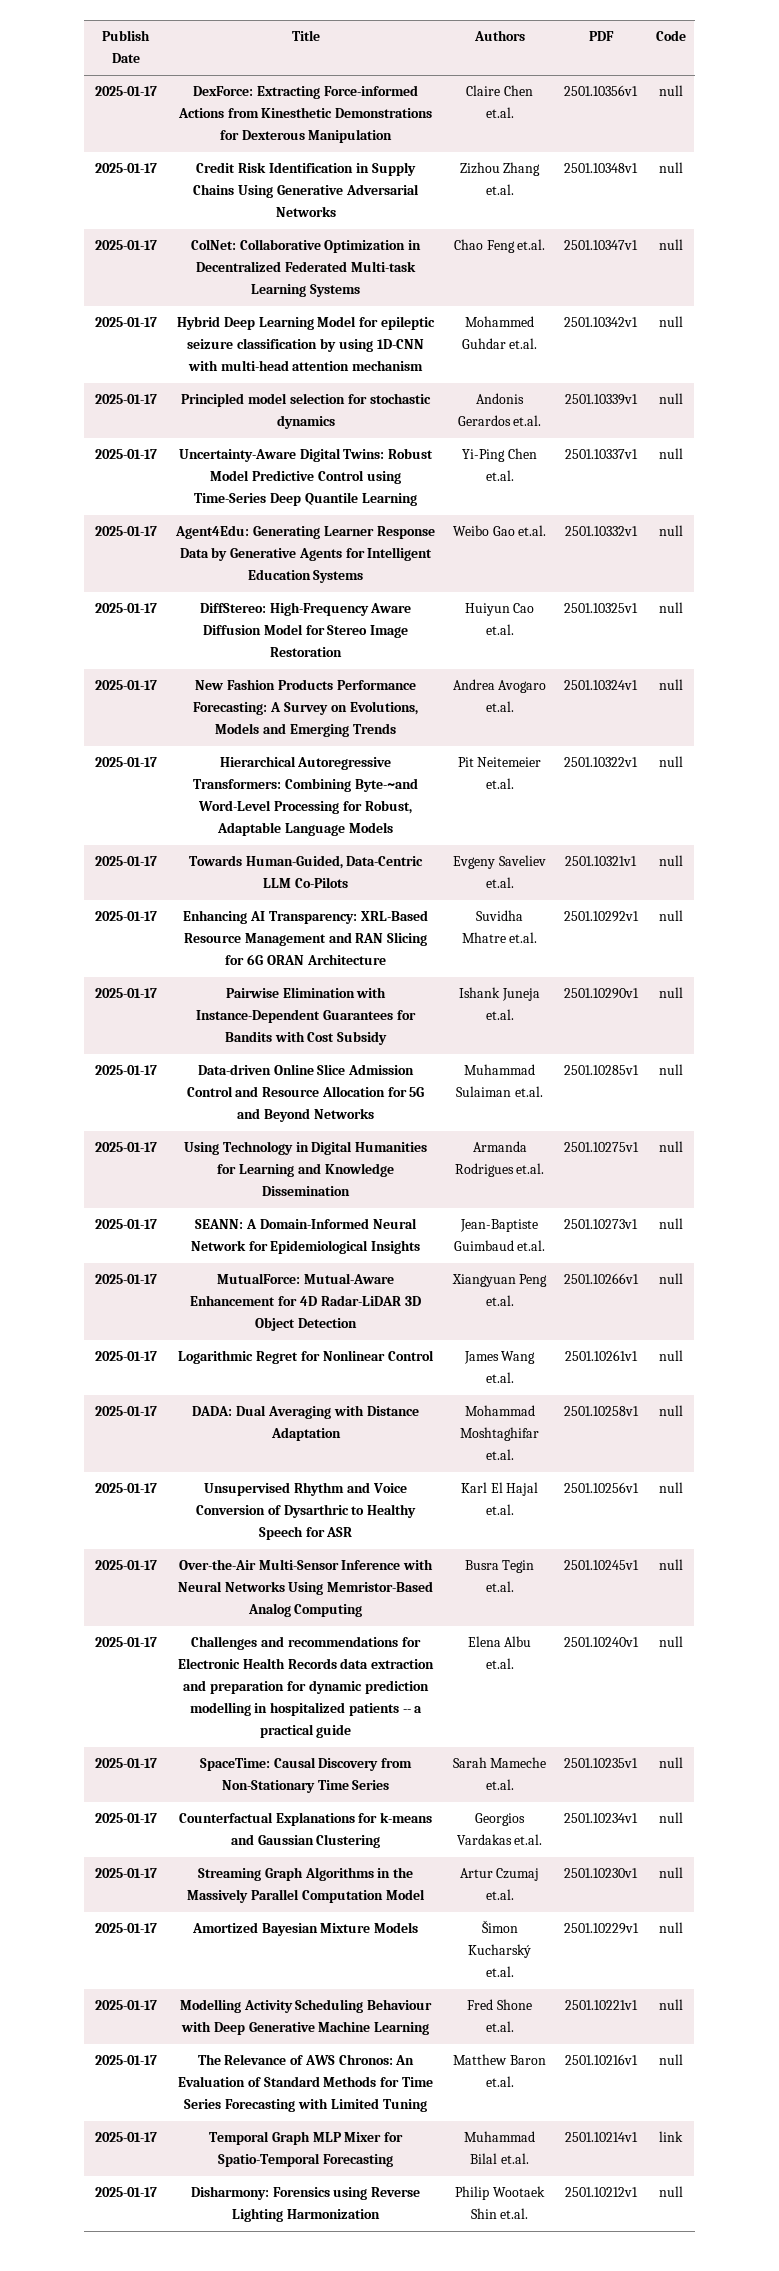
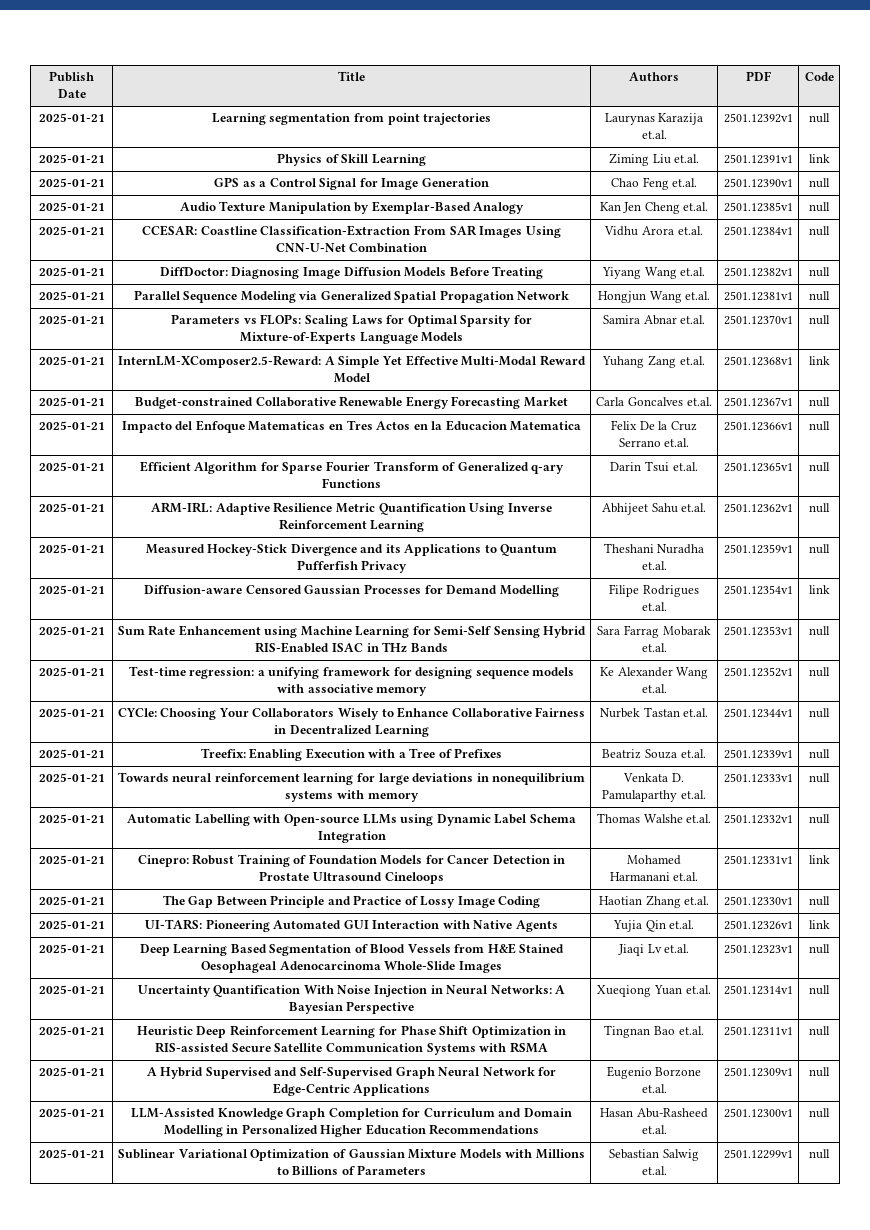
[94,86,157,96] [193,85,418,99] [177,107,433,118] [219,129,393,143] [466,85,533,96] [485,107,514,118] [564,85,638,96] [658,85,683,96] [94,163,157,173] [196,162,416,176] [193,184,419,198] [275,206,336,217] [459,162,541,176] [485,184,514,195] [564,163,638,173] [658,162,683,173] [94,240,157,250] [190,239,422,253] [196,261,416,272] [251,284,360,297] 2025-01-17 | DexForce: Extracting Force-informed Actions from Kinesthetic Demonstrations for Dexterous Manipulation | Claire Chen et.al. | 2501.10356v1 | null // 2025-01-17 | Credit Risk Identification in Supply Chains Using Generative Adversarial Networks | Zizhou Zhang et.al. | 2501.10348v1 | null // 2025-01-17 | ColNet: Collaborative Optimization in Decentralized Federated Multi-task Learning Systems -> [38,113,105,122] [211,113,492,125] [604,113,704,125] [641,130,667,139] [723,113,793,123] [809,113,830,123] [38,154,105,163] [277,153,426,166] [608,153,700,166] [723,154,793,164] [808,154,830,163] [38,178,105,187] [214,177,489,190] 2025-01-21 | Learning segmentation from point trajectories | Laurynas Karazija et.al. | 2501.12392v1 | null // 2025-01-21 | Physics of Skill Learning | Ziming Liu et.al. | 2501.12391v1 | link // 2025-01-21 | GPS as a Control Signal for Image Generation
[564,240,638,250] [658,239,683,250] [94,317,157,327] [177,316,435,330] [187,338,424,352] [187,360,424,371] [465,316,534,327] [461,338,538,349] [564,317,638,327] [658,316,683,327] [94,394,157,404] [181,393,431,407] [276,415,335,429] [476,393,524,404] [457,415,542,426] [564,394,638,405] [658,393,683,404] [94,449,157,459] [178,448,434,462] [210,470,401,484] [194,492,417,506] [462,448,537,462] [485,470,514,481] [564,449,638,459] [658,448,683,459] [94,526,157,536] [175,525,435,539] [179,547,433,561] [247,569,364,583] [452,525,547,536] [564,526,638,536] [658,525,683,536] [94,603,157,613] [199,602,412,616] [202,624,409,638] [270,647,342,657] [464,603,535,616] [485,624,514,635] [564,603,638,613] [658,602,683,613] [94,680,157,690] [195,679,416,690] [193,701,418,715] [215,723,396,737] [452,679,547,693] [485,701,514,712] [564,680,638,690] [658,679,683,690] [94,757,157,767] [219,756,392,770] [193,778,418,792] [198,800,412,814] [217,822,393,836] [457,757,542,767] [485,778,514,789] [564,757,638,767] [658,756,683,767] [94,856,157,866] [188,855,424,869] [263,877,348,888] [453,855,546,869] [485,877,514,888] [565,856,637,866] [658,855,683,866] [94,911,157,921] [183,910,428,924] [183,932,428,946] [225,954,386,965] [476,910,523,921] [461,932,538,943] [563,911,639,922] [658,910,683,921] [94,988,157,998] [225,987,387,998] [196,1009,416,1023] [224,1031,388,1045] [459,987,540,1001] [485,1009,514,1020] [563,988,639,999] [658,987,683,998] [94,1065,157,1075] [197,1064,415,1075] [186,1086,425,1097] [237,1108,374,1122] [464,1064,535,1075] [456,1086,543,1097] [563,1065,639,1075] [658,1064,683,1075] [94,1142,157,1152] [183,1141,428,1155] [217,1163,394,1177] [262,1186,350,1196] [472,1141,527,1152] [454,1163,545,1177] [563,1142,639,1152] [658,1141,683,1152] [94,1219,157,1229] [195,1218,417,1229] [190,1240,421,1254] [460,1219,538,1232] [453,1240,546,1251] [564,1219,638,1229] [658,1218,683,1229] [94,1274,157,1284] [217,1273,394,1284] [190,1295,421,1306] [255,1317,357,1331] [451,1274,548,1287] [485,1295,514,1306] [563,1273,639,1284] [658,1273,683,1284] [94,1351,157,1361] [178,1350,434,1364] [463,1351,536,1364] [485,1372,514,1383] [564,1350,638,1361] [658,1350,683,1361] [94,1406,157,1416] [192,1405,419,1419] [270,1427,341,1441] [464,1405,535,1416] [460,1427,539,1441] [485,1449,514,1460] [563,1406,639,1416] [658,1405,683,1416] [94,1483,157,1493] [204,1482,407,1496] [195,1504,417,1518] [258,1526,353,1540] [460,1482,539,1496] [485,1504,514,1515] [563,1482,639,1493] [658,1482,683,1493] [94,1560,157,1570] [178,1559,434,1570] [177,1581,434,1595] [247,1603,363,1617] [464,1560,535,1573] [485,1581,514,1592] [563,1560,639,1570] [658,1559,683,1570] [94,1637,157,1647] [191,1636,421,1650] [177,1658,435,1669] [183,1680,429,1694] [189,1702,423,1716] [259,1724,352,1738] [467,1636,532,1647] [485,1658,514,1669] [563,1637,639,1647] [658,1636,683,1647] [94,1758,157,1768] [199,1757,413,1771] [221,1780,390,1793] [452,1757,547,1768] [485,1779,514,1790] [564,1758,638,1768] [658,1757,683,1768] [94,1813,157,1823] [178,1812,433,1826] [230,1834,381,1848] [475,1813,525,1826] [456,1834,543,1845] [564,1813,638,1823] [658,1812,683,1823] [94,1868,157,1878] [197,1867,414,1881] [187,1889,425,1903] [459,1868,540,1881] [485,1889,514,1900] [564,1868,638,1878] [658,1867,683,1878] [94,1923,157,1933] [191,1922,419,1936] [481,1920,518,1933] [468,1944,531,1958] [485,1966,514,1977] [563,1923,639,1934] [658,1922,683,1933] [94,2000,157,2010] [179,1999,433,2013] [180,2021,430,2035] [467,1999,532,2010] [485,2021,514,2032] [564,2000,638,2010] [658,1999,683,2010] [94,2055,157,2065] [197,2054,415,2065] [178,2076,433,2087] [184,2098,427,2112] [453,2054,546,2065] [485,2076,514,2087] [564,2054,638,2065] [658,2054,683,2065] [94,2132,157,2142] [208,2131,404,2145] [218,2153,393,2167] [464,2131,535,2142] [470,2153,529,2164] [564,2132,638,2142] [659,2131,683,2142] [94,2187,157,2197] [190,2186,421,2200] [232,2208,380,2222] [455,2186,545,2200] [470,2208,529,2219] [564,2187,638,2197] [658,2186,683,2197] 2501.10347v1 | null // 2025-01-17 | Hybrid Deep Learning Model for epileptic seizure classification by using 1D-CNN with multi-head attention mechanism | Mohammed Guhdar et.al. | 2501.10342v1 | null // 2025-01-17 | Principled model selection for stochastic dynamics | Andonis Gerardos et.al. | 2501.10339v1 | null // 2025-01-17 | Uncertainty-Aware Digital Twins: Robust Model Predictive Control using Time-Series Deep Quantile Learning | Yi-Ping Chen et.al. | 2501.10337v1 | null // 2025-01-17 | Agent4Edu: Generating Learner Response Data by Generative Agents for Intelligent Education Systems | Weibo Gao et.al. | 2501.10332v1 | null // 2025-01-17 | DiffStereo: High-Frequency Aware Diffusion Model for Stereo Image Restoration | Huiyun Cao et.al. | 2501.10325v1 | null // 2025-01-17 | New Fashion Products Performance Forecasting: A Survey on Evolutions, Models and Emerging Trends | Andrea Avogaro et.al. | 2501.10324v1 | null // 2025-01-17 | Hierarchical Autoregressive Transformers: Combining Byte-~and Word-Level Processing for Robust, Adaptable Language Models | Pit Neitemeier et.al. | 2501.10322v1 | null // 2025-01-17 | Towards Human-Guided, Data-Centric LLM Co-Pilots | Evgeny Saveliev et.al. | 2501.10321v1 | null // 2025-01-17 | Enhancing AI Transparency: XRL-Based Resource Management and RAN Slicing for 6G ORAN Architecture | Suvidha Mhatre et.al. | 2501.10292v1 | null // 2025-01-17 | Pairwise Elimination with Instance-Dependent Guarantees for Bandits with Cost Subsidy | Ishank Juneja et.al. | 2501.10290v1 | null // 2025-01-17 | Data-driven Online Slice Admission Control and Resource Allocation for 5G and Beyond Networks | Muhammad Sulaiman et.al. | 2501.10285v1 | null // 2025-01-17 | Using Technology in Digital Humanities for Learning and Knowledge Dissemination | Armanda Rodrigues et.al. | 2501.10275v1 | null // 2025-01-17 | SEANN: A Domain-Informed Neural Network for Epidemiological Insights | Jean-Baptiste Guimbaud et.al. | 2501.10273v1 | null // 2025-01-17 | MutualForce: Mutual-Aware Enhancement for 4D Radar-LiDAR 3D Object Detection | Xiangyuan Peng et.al. | 2501.10266v1 | null // 2025-01-17 | Logarithmic Regret for Nonlinear Control | James Wang et.al. | 2501.10261v1 | null // 2025-01-17 | DADA: Dual Averaging with Distance Adaptation | Mohammad Moshtaghifar et.al. | 2501.10258v1 | null // 2025-01-17 | Unsupervised Rhythm and Voice Conversion of Dysarthric to Healthy Speech for ASR | Karl El Hajal et.al. | 2501.10256v1 | null // 2025-01-17 | Over-the-Air Multi-Sensor Inference with Neural Networks Using Memristor-Based Analog Computing | Busra Tegin et.al. | 2501.10245v1 | null // 2025-01-17 | Challenges and recommendations for Electronic Health Records data extraction and preparation for dynamic prediction modelling in hospitalized patients -- a practical guide | Elena Albu et.al. | 2501.10240v1 | null // 2025-01-17 | SpaceTime: Causal Discovery from Non-Stationary Time Series | Sarah Mameche et.al. | 2501.10235v1 | null // 2025-01-17 | Counterfactual Explanations for k-means and Gaussian Clustering | Georgios Vardakas et.al. | 2501.10234v1 | null // 2025-01-17 | Streaming Graph Algorithms in the Massively Parallel Computation Model | Artur Czumaj et.al. | 2501.10230v1 | null // 2025-01-17 | Amortized Bayesian Mixture Models | Šimon Kucharský et.al. | 2501.10229v1 | null // 2025-01-17 | Modelling Activity Scheduling Behaviour with Deep Generative Machine Learning | Fred Shone et.al. | 2501.10221v1 | null // 2025-01-17 | The Relevance of AWS Chronos: An Evaluation of Standard Methods for Time Series Forecasting with Limited Tuning | Matthew Baron et.al. | 2501.10216v1 | null // 2025-01-17 | Temporal Graph MLP Mixer for Spatio-Temporal Forecasting | Muhammad Bilal et.al. | 2501.10214v1 | link // 2025-01-17 | Disharmony: Forensics using Reverse Lighting Harmonization | Philip Wootaek Shin et.al. | 2501.10212v1 | null -> [723,178,793,188] [809,178,830,188] [38,202,105,211] [179,201,525,214] [599,202,709,214] [723,202,793,212] [809,202,830,212] [38,226,105,235] [142,225,561,238] [275,243,428,253] [604,226,703,236] [723,226,793,236] [809,226,830,236] [38,267,105,276] [159,266,544,279] [601,267,706,279] [723,267,793,277] [809,267,830,277] [38,291,105,300] [133,290,570,303] [597,291,711,303] [723,291,793,301] [809,291,830,301] [38,315,105,324] [171,314,532,327] [239,331,464,344] [602,315,706,325] [723,315,793,325] [809,315,830,325] [38,356,105,365] [118,355,586,368] [333,373,371,383] [602,355,705,368] [723,356,793,366] [808,356,830,365] [38,397,105,406] [135,396,568,409] [596,397,712,406] [723,397,793,407] [809,397,830,407] [38,421,105,430] [121,420,582,433] [611,420,697,431] [618,438,690,447] [723,421,793,431] [809,421,830,431] [38,462,105,471] [139,461,565,474] [322,478,381,488] [610,461,698,472] [723,462,793,472] [809,462,830,472] [38,503,105,512] [151,502,552,515] [278,519,425,532] [601,503,707,515] [723,503,793,513] [809,503,830,513] [38,544,105,553] [145,544,558,556] [296,560,408,573] [603,543,705,554] [641,561,667,570] [723,544,793,554] [809,544,830,554] [38,585,105,594] [144,584,559,597] [609,584,699,597] [641,602,667,611] [723,585,793,595] [808,585,830,594] [38,626,105,635] [117,625,587,638] [255,642,448,653] [597,625,711,638] [641,643,667,652] [723,626,793,636] [809,626,830,636] [38,667,105,676] [128,666,575,679] [276,684,428,696] [599,667,709,679] [641,684,667,693] [723,667,793,677] [809,667,830,677] [38,708,105,717] [117,707,586,720] [274,725,429,737] [599,707,709,718] [723,708,793,718] [809,708,830,718] [38,749,105,758] [200,748,503,761] [602,749,706,759] [723,749,793,759] [809,749,830,759] [38,773,105,782] [117,772,586,785] [285,790,419,802] [623,773,684,782] [602,790,706,802] [723,773,793,783] [809,773,830,783] [38,814,105,823] [127,814,576,826] [317,831,386,843] [596,813,712,823] [723,814,793,824] [809,814,830,824] [38,855,105,864] [137,854,566,867] [259,871,444,884] [627,855,681,865] [609,872,699,881] [723,855,793,865] [808,855,830,864] [38,896,105,905] [162,895,541,908] [598,895,710,908] [723,896,793,906] [809,896,830,906] [38,920,105,929] [145,919,558,932] [612,920,695,932] [723,920,793,930] [808,920,830,929] [38,944,105,953] [139,943,565,956] [201,961,502,973] [617,944,690,956] [723,944,793,954] [809,944,830,954] [38,985,105,994] [137,985,566,997] [288,1001,415,1014] [597,985,711,997] [723,985,793,995] [809,985,830,995] [38,1026,105,1035] [136,1025,567,1038] [155,1042,548,1055] [604,1025,704,1038] [723,1026,793,1036] [809,1026,830,1036] [38,1067,105,1076] [146,1067,557,1079] [272,1083,431,1096] [606,1066,702,1079] [641,1084,667,1093] [723,1067,793,1077] [809,1067,830,1077] [38,1108,105,1117] [131,1108,572,1120] [163,1124,540,1137] [600,1108,708,1118] [641,1125,667,1134] [723,1108,793,1118] [809,1108,830,1118] [38,1149,105,1158] [118,1149,585,1161] [276,1165,427,1175] [609,1149,699,1161] [641,1166,667,1175] [723,1149,793,1159] [809,1149,830,1159] 2501.12390v1 | null // 2025-01-21 | Audio Texture Manipulation by Exemplar-Based Analogy | Kan Jen Cheng et.al. | 2501.12385v1 | null // 2025-01-21 | CCESAR: Coastline Classification-Extraction From SAR Images Using CNN-U-Net Combination | Vidhu Arora et.al. | 2501.12384v1 | null // 2025-01-21 | DiffDoctor: Diagnosing Image Diffusion Models Before Treating | Yiyang Wang et.al. | 2501.12382v1 | null // 2025-01-21 | Parallel Sequence Modeling via Generalized Spatial Propagation Network | Hongjun Wang et.al. | 2501.12381v1 | null // 2025-01-21 | Parameters vs FLOPs: Scaling Laws for Optimal Sparsity for Mixture-of-Experts Language Models | Samira Abnar et.al. | 2501.12370v1 | null // 2025-01-21 | InternLM-XComposer2.5-Reward: A Simple Yet Effective Multi-Modal Reward Model | Yuhang Zang et.al. | 2501.12368v1 | link // 2025-01-21 | Budget-constrained Collaborative Renewable Energy Forecasting Market | Carla Goncalves et.al. | 2501.12367v1 | null // 2025-01-21 | Impacto del Enfoque Matematicas en Tres Actos en la Educacion Matematica | Felix De la Cruz Serrano et.al. | 2501.12366v1 | null // 2025-01-21 | Efficient Algorithm for Sparse Fourier Transform of Generalized q-ary Functions | Darin Tsui et.al. | 2501.12365v1 | null // 2025-01-21 | ARM-IRL: Adaptive Resilience Metric Quantification Using Inverse Reinforcement Learning | Abhijeet Sahu et.al. | 2501.12362v1 | null // 2025-01-21 | Measured Hockey-Stick Divergence and its Applications to Quantum Pufferfish Privacy | Theshani Nuradha et.al. | 2501.12359v1 | null // 2025-01-21 | Diffusion-aware Censored Gaussian Processes for Demand Modelling | Filipe Rodrigues et.al. | 2501.12354v1 | link // 2025-01-21 | Sum Rate Enhancement using Machine Learning for Semi-Self Sensing Hybrid RIS-Enabled ISAC in THz Bands | Sara Farrag Mobarak et.al. | 2501.12353v1 | null // 2025-01-21 | Test-time regression: a unifying framework for designing sequence models with associative memory | Ke Alexander Wang et.al. | 2501.12352v1 | null // 2025-01-21 | CYCle: Choosing Your Collaborators Wisely to Enhance Collaborative Fairness in Decentralized Learning | Nurbek Tastan et.al. | 2501.12344v1 | null // 2025-01-21 | Treefix: Enabling Execution with a Tree of Prefixes | Beatriz Souza et.al. | 2501.12339v1 | null // 2025-01-21 | Towards neural reinforcement learning for large deviations in nonequilibrium systems with memory | Venkata D. Pamulaparthy et.al. | 2501.12333v1 | null // 2025-01-21 | Automatic Labelling with Open-source LLMs using Dynamic Label Schema Integration | Thomas Walshe et.al. | 2501.12332v1 | null // 2025-01-21 | Cinepro: Robust Training of Foundation Models for Cancer Detection in Prostate Ultrasound Cineloops | Mohamed Harmanani et.al. | 2501.12331v1 | link // 2025-01-21 | The Gap Between Principle and Practice of Lossy Image Coding | Haotian Zhang et.al. | 2501.12330v1 | null // 2025-01-21 | UI-TARS: Pioneering Automated GUI Interaction with Native Agents | Yujia Qin et.al. | 2501.12326v1 | link // 2025-01-21 | Deep Learning Based Segmentation of Blood Vessels from H&E Stained Oesophageal Adenocarcinoma Whole-Slide Images | Jiaqi Lv et.al. | 2501.12323v1 | null // 2025-01-21 | Uncertainty Quantification With Noise Injection in Neural Networks: A Bayesian Perspective | Xueqiong Yuan et.al. | 2501.12314v1 | null // 2025-01-21 | Heuristic Deep Reinforcement Learning for Phase Shift Optimization in RIS-assisted Secure Satellite Communication Systems with RSMA | Tingnan Bao et.al. | 2501.12311v1 | null // 2025-01-21 | A Hybrid Supervised and Self-Supervised Graph Neural Network for Edge-Centric Applications | Eugenio Borzone et.al. | 2501.12309v1 | null // 2025-01-21 | LLM-Assisted Knowledge Graph Completion for Curriculum and Domain Modelling in Personalized Higher Education Recommendations | Hasan Abu-Rasheed et.al. | 2501.12300v1 | null // 2025-01-21 | Sublinear Variational Optimization of Gaussian Mixture Models with Millions to Billions of Parameters | Sebastian Salwig et.al. | 2501.12299v1 | null

